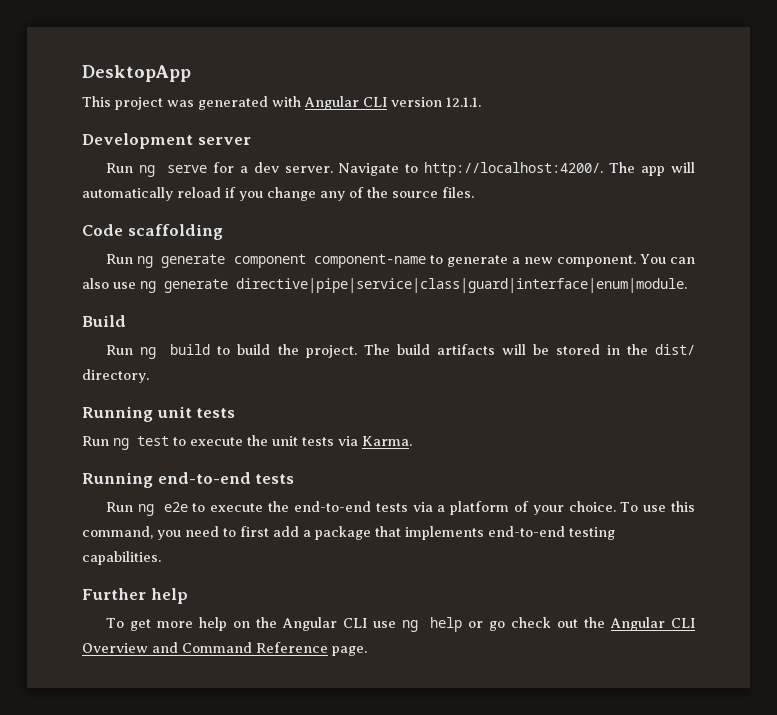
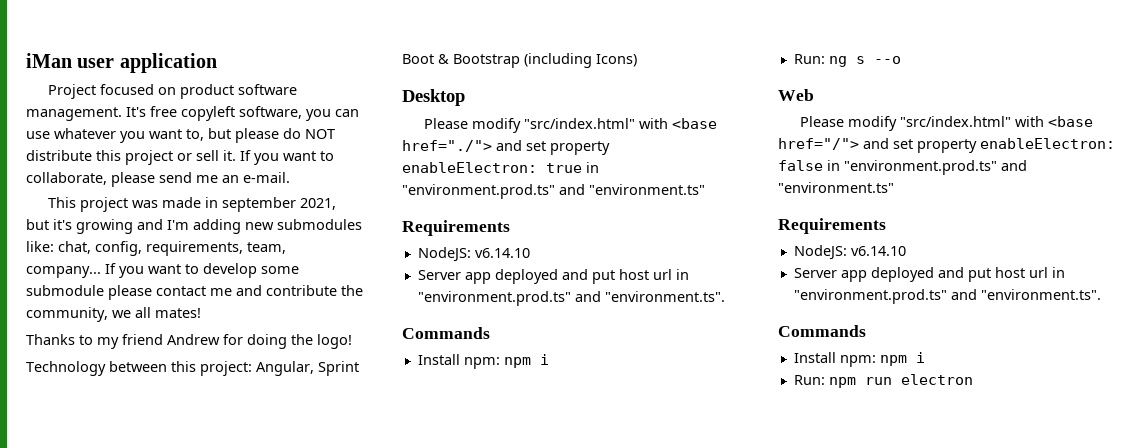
[82,65,191,82] [82,96,481,110] [82,133,251,149] [106,162,695,177] [82,187,474,201] [82,224,223,240] [106,254,695,268] [82,278,687,293] [82,315,126,327] [106,344,696,359] [82,369,149,383] [82,406,236,422] [82,435,412,450] [82,472,295,488] [106,501,695,516] [82,526,615,540] [82,551,161,565] [82,588,188,604] [106,617,695,632] [82,642,367,656] DesktopApp // This project was generated with Angular CLI version 12.1.1. // Development server // Run ng serve for a dev server. Navigate to http://localhost:4200/. The app will automatically reload if you change any of the source files. // Code scaffolding // Run ng generate component component-name to generate a new component. You can also use ng generate directive|pipe|service|class|guard|interface|enum|module. // Build // Run ng build to build the project. The build artifacts will be stored in the dist/ directory. // Running unit tests // Run ng test to execute the unit tests via Karma. // Running end-to-end tests // Run ng e2e to execute the end-to-end tests via a platform of your choice. To use this command, you need to first add a package that implements end-to-end testing capabilities. // Further help // To get more help on the Angular CLI use ng help or go check out the Angular CLI Overview and Command Reference page. -> [26,53,217,73] [48,84,298,99] [26,106,359,121] [26,128,335,143] [26,150,334,165] [26,172,290,187] [48,197,337,212] [26,219,362,234] [26,241,286,256] [26,263,299,278] [26,285,363,300] [26,307,201,322] [26,334,352,349] [26,361,359,376] [402,53,637,68] [402,89,465,106] [424,118,718,133] [402,140,610,155] [402,162,599,173] [402,184,705,199] [402,220,510,236] [417,247,530,262] [417,269,689,284] [417,291,725,306] [402,327,490,339] [417,354,549,369] [793,54,901,67] [778,89,814,101] [800,116,1094,131] [778,138,1115,153] [778,160,1027,175] [778,182,894,193] [778,218,886,234] [793,245,906,260] [793,267,1065,282] [793,289,1101,304] [778,325,866,337] [793,352,925,367] [793,374,973,388] iMan user application // Project focused on product software management. It's free copyleft software, you can use whatever you want to, but please do NOT distribute this project or sell it. If you want to collaborate, please send me an e-mail. // This project was made in september 2021, but it's growing and I'm adding new submodules like: chat, config, requirements, team, company... If you want to develop some submodule please contact me and contribute the community, we all mates! // Thanks to my friend Andrew for doing the logo! // Technology between this project: Angular, Sprint Boot & Bootstrap (including Icons) // Desktop // Please modify "src/index.html" with <base href="./"> and set property enableElectron: true in "environment.prod.ts" and "environment.ts" // Requirements // NodeJS: v6.14.10 // Server app deployed and put host url in "environment.prod.ts" and "environment.ts". // Commands // Install npm: npm i // Run: ng s --o // Web // Please modify "src/index.html" with <base href="/"> and set property enableElectron: false in "environment.prod.ts" and "environment.ts" // Requirements // NodeJS: v6.14.10 // Server app deployed and put host url in "environment.prod.ts" and "environment.ts". // Commands // Install npm: npm i // Run: npm run electron

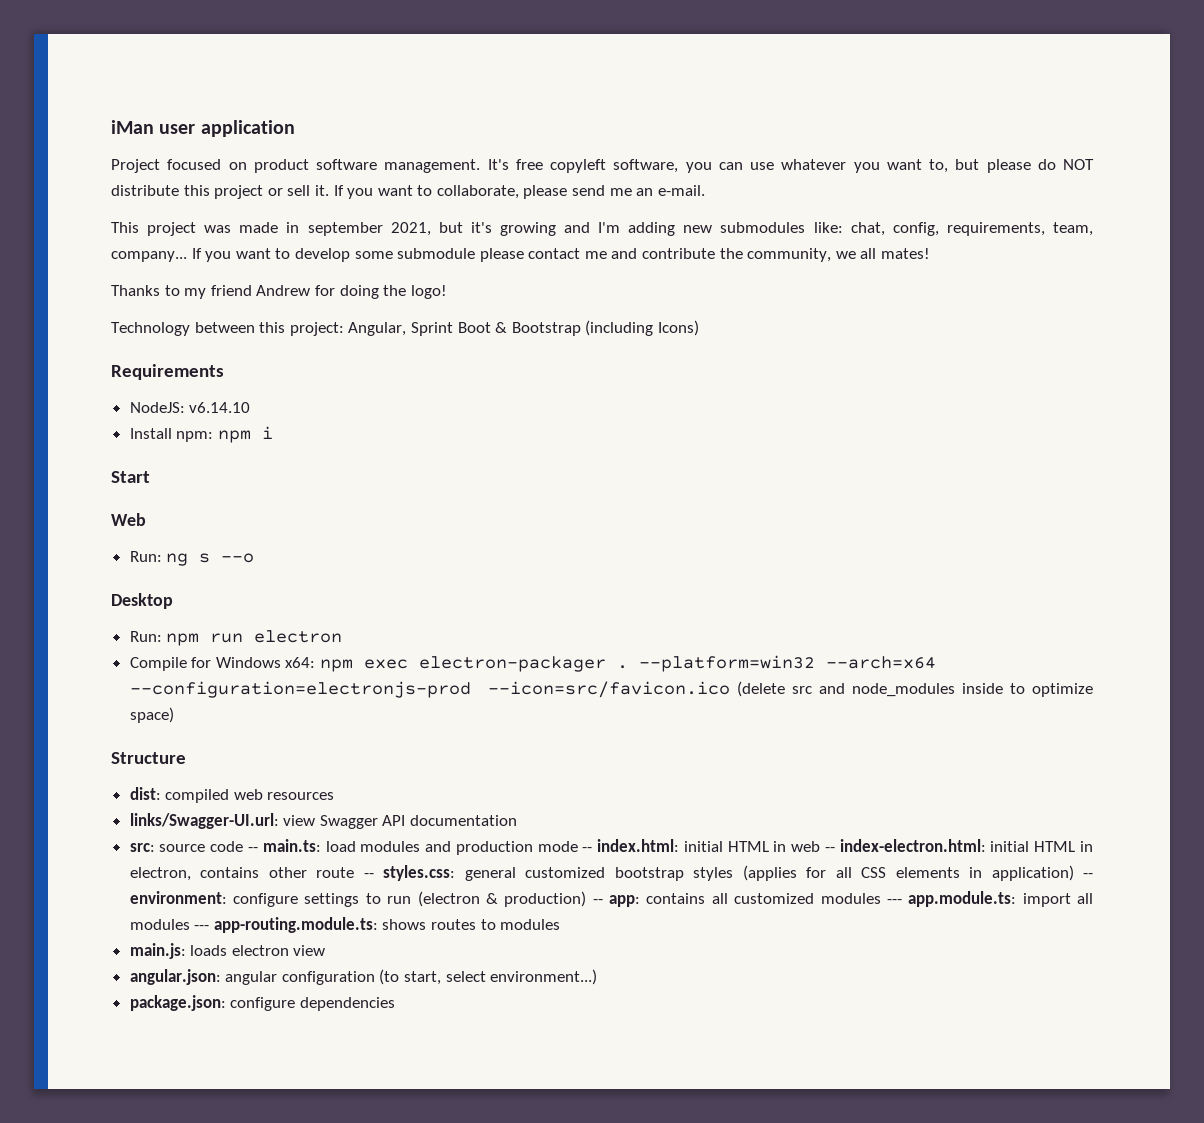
[402,89,465,106] [424,118,718,133] [402,140,610,155] [402,162,599,173] [402,184,705,199] [402,220,510,236] [417,247,530,262] [417,269,689,284] [417,291,725,306] [402,327,490,339] [417,354,549,369] Desktop // Please modify "src/index.html" with <base href="./"> and set property enableElectron: true in "environment.prod.ts" and "environment.ts" // Requirements // NodeJS: v6.14.10 // Server app deployed and put host url in "environment.prod.ts" and "environment.ts". // Commands // Install npm: npm i -> [111,364,224,380] [129,402,251,413] [129,426,273,443] [111,471,150,483] [111,513,146,526] Requirements // NodeJS: v6.14.10 // Install npm: npm i // Start // Web
[778,89,814,101] [800,116,1094,131] [778,138,1115,153] [778,160,1027,175] [778,182,894,193] [778,218,886,234] [793,245,906,260] [793,267,1065,282] [793,289,1101,304] [778,325,866,337] [793,352,925,367] [793,374,973,388] Web // Please modify "src/index.html" with <base href="/"> and set property enableElectron: false in "environment.prod.ts" and "environment.ts" // Requirements // NodeJS: v6.14.10 // Server app deployed and put host url in "environment.prod.ts" and "environment.ts". // Commands // Install npm: npm i // Run: npm run electron -> [111,593,173,609] [129,630,343,646] [129,655,937,672] [129,681,1093,698] [129,707,174,723] [111,752,186,764] [129,787,335,803] [129,813,518,829] [129,839,1093,855] [129,865,1093,881] [129,891,1093,907] [129,917,561,933] [129,943,326,959] [129,969,598,985] [129,995,395,1011] Desktop // Run: npm run electron // Compile for Windows x64: npm exec electron-packager . --platform=win32 --arch=x64 --configuration=electronjs-prod --icon=src/favicon.ico (delete src and node_modules inside to optimize space) // Structure // dist: compiled web resources // links/Swagger-UI.url: view Swagger API documentation // src: source code -- main.ts: load modules and production mode -- index.html: initial HTML in web -- index-electron.html: initial HTML in electron, contains other route -- styles.css: general customized bootstrap styles (applies for all CSS elements in application) -- environment: configure settings to run (electron & production) -- app: contains all customized modules --- app.module.ts: import all modules --- app-routing.module.ts: shows routes to modules // main.js: loads electron view // angular.json: angular configuration (to start, select environment...) // package.json: configure dependencies

